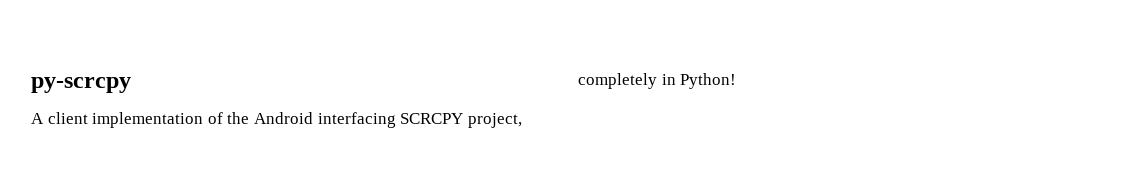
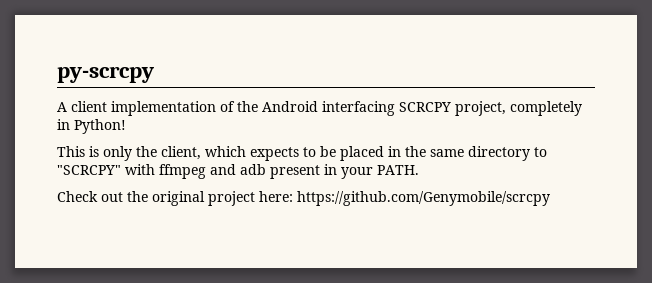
(737, 81) none -> [57,146,547,161] [57,164,419,179] [57,191,550,206] // This is only the client, which expects to be placed in the same directory to "SCRCPY" with ffmpeg and adb present in your PATH. // Check out the original project here: https://github.com/Genymobile/scrcpy

